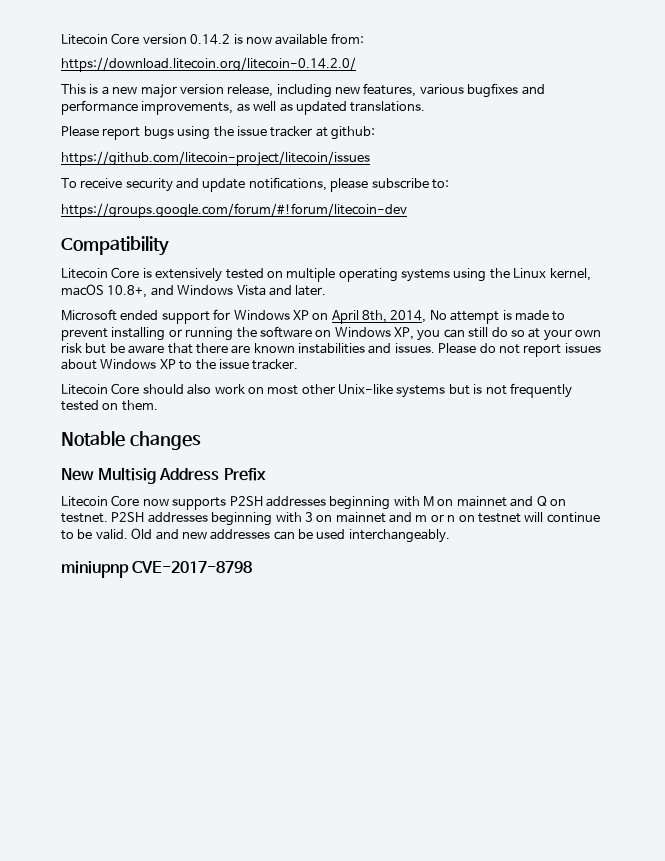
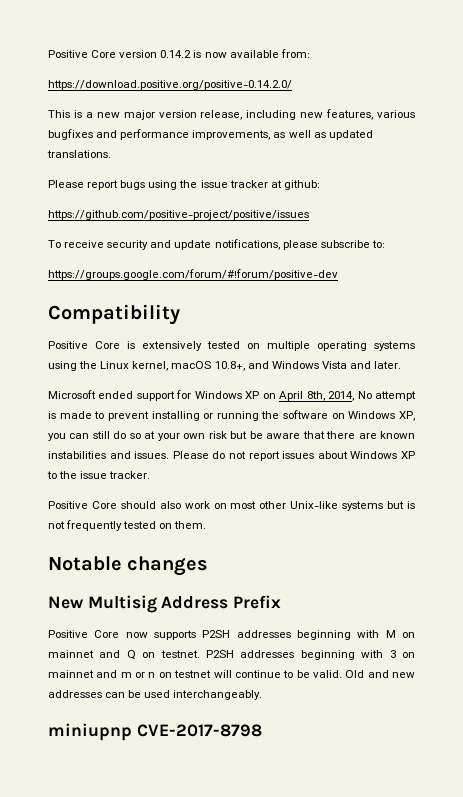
[61,34,108,45] Litecoin -> [48,50,88,58] Positive
[61,57,356,72] https://download.litecoin.org/litecoin-0.14.2.0/ -> [48,80,292,90] https://download.positive.org/positive-0.14.2.0/
[61,151,370,166] https://github.com/litecoin-project/litecoin/issues -> [48,210,309,220] https://github.com/positive-project/positive/issues
[61,203,407,218] https://groups.google.com/forum/#!forum/litecoin-dev -> [48,269,338,280] https://groups.google.com/forum/#!forum/positive-dev
[61,268,108,279] Litecoin -> [48,341,88,349] Positive
[61,384,108,395] Litecoin -> [48,501,88,509] Positive
[61,496,108,507] Litecoin -> [48,630,88,638] Positive

